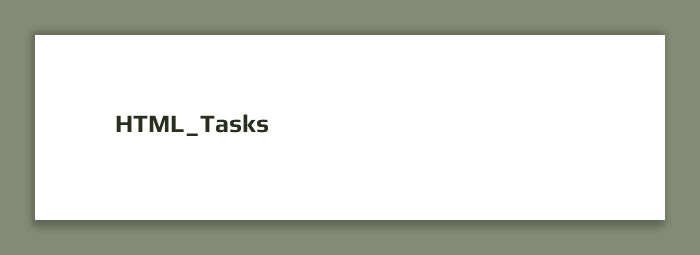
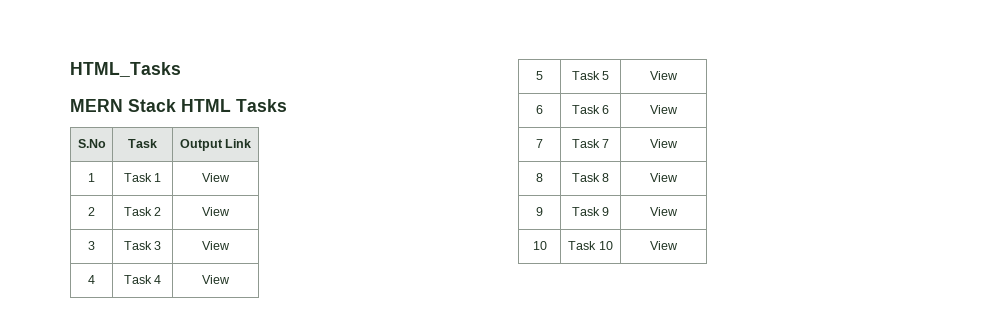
(269, 125) none -> [70,99,287,112] [77,139,106,148] [128,139,157,148] [179,139,252,151] [88,173,95,182] [123,173,162,182] [202,173,230,182] [88,207,95,216] [123,207,162,216] [202,207,230,216] [88,241,95,250] [123,241,162,250] [202,241,230,250] [88,275,95,284] [123,275,162,284] [202,275,230,284] [536,71,543,80] [571,71,610,80] [650,71,678,80] [536,105,543,114] [571,105,610,114] [650,105,678,114] [536,139,543,148] [571,139,610,148] [650,139,678,148] [536,173,543,182] [571,173,610,182] [650,173,678,182] [536,207,543,216] [571,207,610,216] [650,207,678,216] [532,241,547,250] [568,241,613,250] [650,241,678,250] // MERN Stack HTML Tasks // S.No | Task | Output Link // 1 | Task 1 | View // 2 | Task 2 | View // 3 | Task 3 | View // 4 | Task 4 | View // 5 | Task 5 | View // 6 | Task 6 | View // 7 | Task 7 | View // 8 | Task 8 | View // 9 | Task 9 | View // 10 | Task 10 | View

